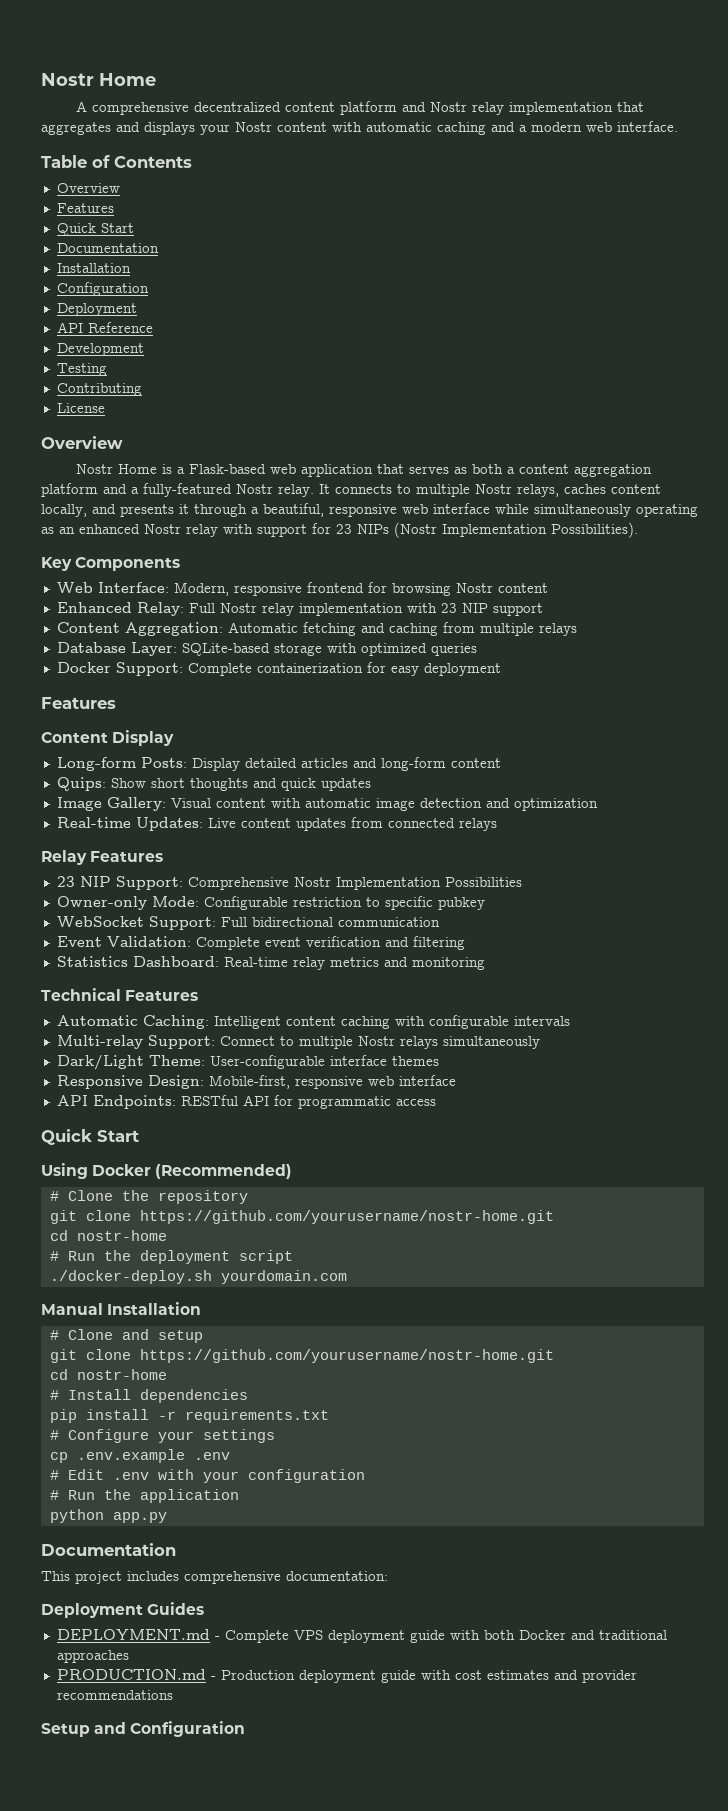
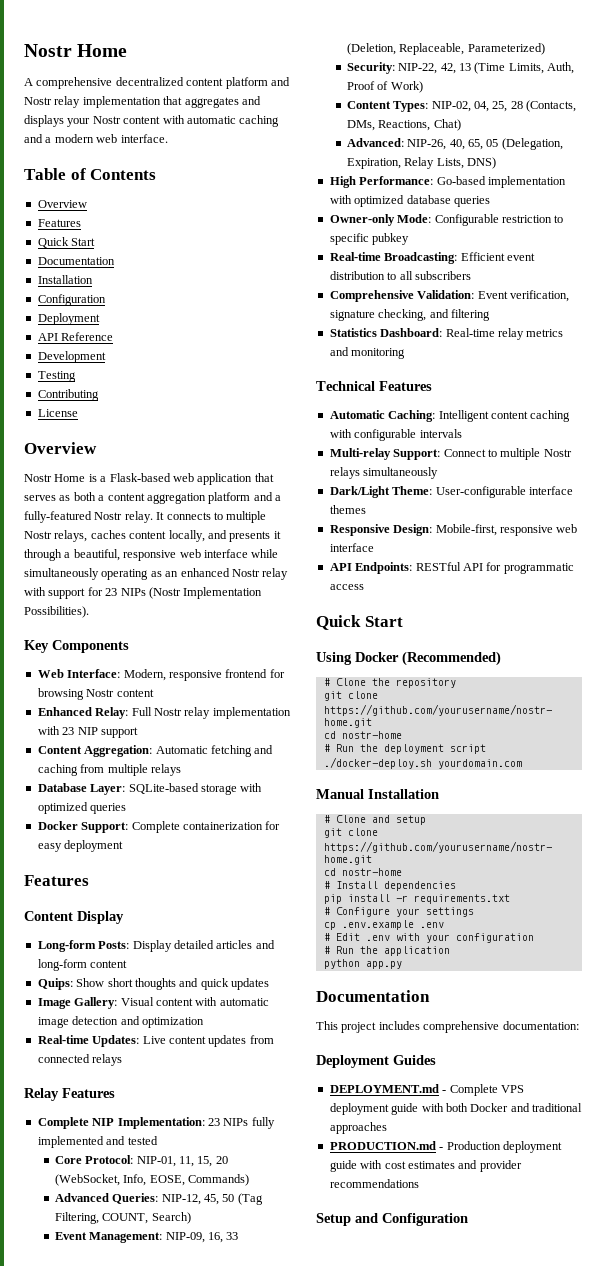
[56,876,522,890] 23 NIP Support: Comprehensive Nostr Implementation Possibilities -> [37,1117,275,1129] [37,1136,158,1148] [54,1155,228,1167] [54,1174,249,1186] [54,1193,263,1205] [54,1212,191,1224] [54,1232,239,1243] [346,43,545,55] [346,62,575,74] [346,81,423,93] [346,100,577,112] [346,119,461,131] [346,138,563,150] [346,157,496,169] [329,176,566,188] [329,195,490,207] Complete NIP Implementation: 23 NIPs fully implemented and tested // Core Protocol: NIP-01, 11, 15, 20 (WebSocket, Info, EOSE, Commands) // Advanced Queries: NIP-12, 45, 50 (Tag Filtering, COUNT, Search) // Event Management: NIP-09, 16, 33 (Deletion, Replaceable, Parameterized) // Security: NIP-22, 42, 13 (Time Limits, Auth, Proof of Work) // Content Types: NIP-02, 04, 25, 28 (Contacts, DMs, Reactions, Chat) // Advanced: NIP-26, 40, 65, 05 (Delegation, Expiration, Relay Lists, DNS) // High Performance: Go-based implementation with optimized database queries
[56,916,440,930] [56,936,381,950] WebSocket Support: Full bidirectional communication // Event Validation: Complete event verification -> [329,252,535,264] [329,271,471,280] [329,290,569,302] [329,309,427,321] Real-time Broadcasting: Efficient event distribution to all subscribers // Comprehensive Validation: Event verification, signature checking,

